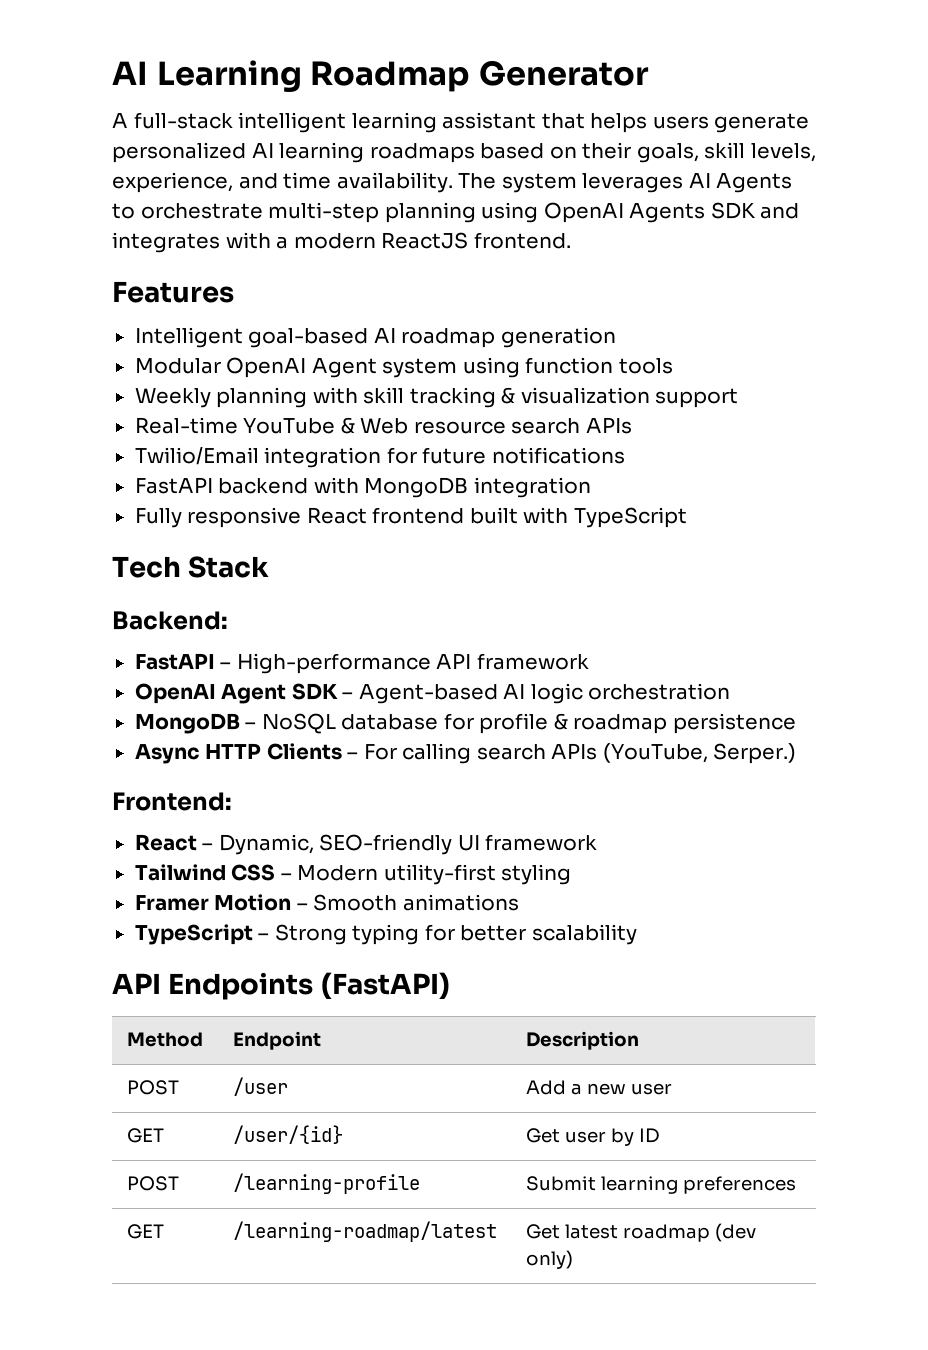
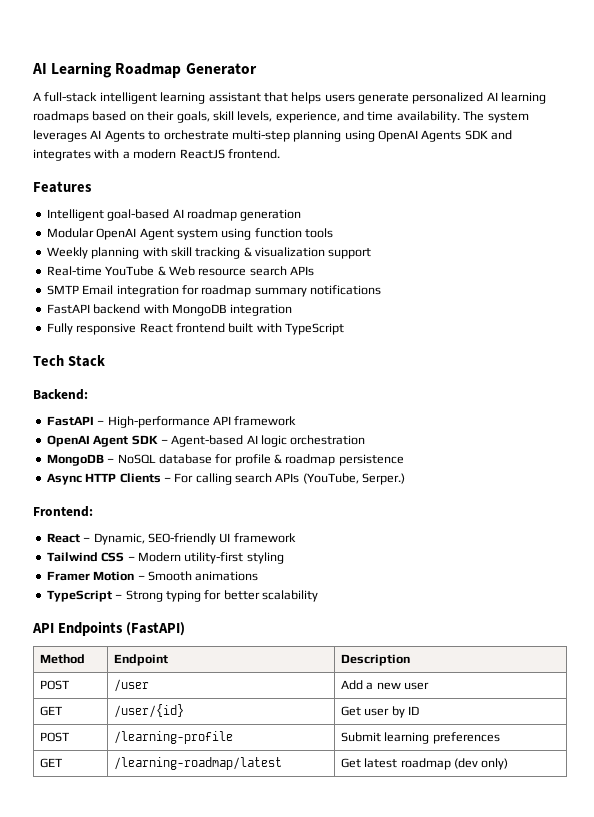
[134,447,487,468] Twilio/Email integration for future -> [46,285,307,297] SMTP Email integration for roadmap summary

